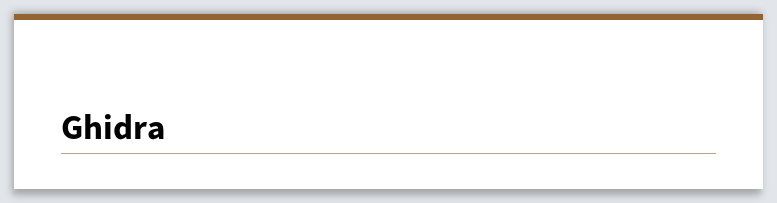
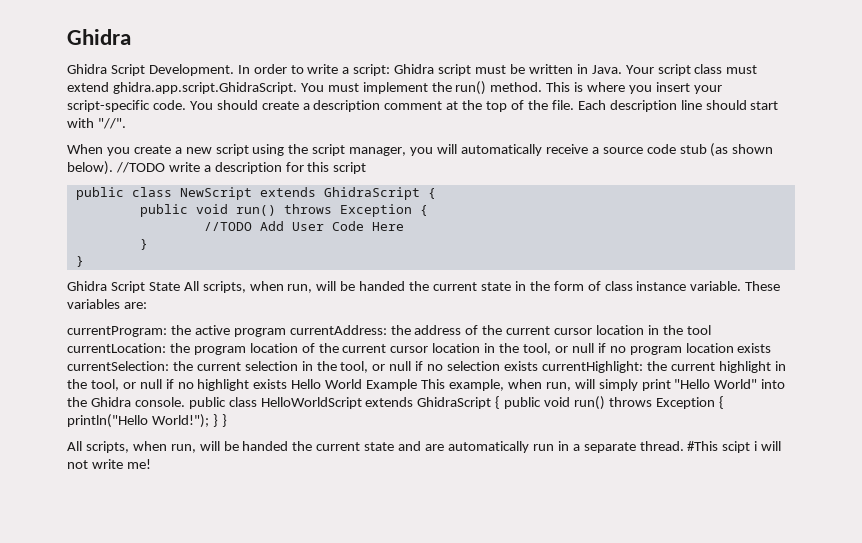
[61,114,165,140] Ghidra -> [67,29,131,45] [67,64,758,76] [67,81,722,95] [67,100,779,112] [67,118,126,129] [67,143,774,157] [67,161,367,175] [75,187,436,200] [139,204,428,217] [203,221,404,231] [139,239,148,250] [75,256,84,267] [67,281,781,293] [67,299,147,309] [67,325,711,337] [67,343,772,355] [67,361,786,373] [67,379,786,391] [67,396,724,410] [67,414,227,428] [67,441,782,453] [67,459,151,469] Ghidra // Ghidra Script Development. In order to write a script: Ghidra script must be written in Java. Your script class must extend ghidra.app.script.GhidraScript. You must implement the run() method. This is where you insert your script-specific code. You should create a description comment at the top of the file. Each description line should start with "//". // When you create a new script using the script manager, you will automatically receive a source code stub (as shown below). //TODO write a description for this script // public class NewScript extends GhidraScript { // public void run() throws Exception { // //TODO Add User Code Here // } // } // Ghidra Script State All scripts, when run, will be handed the current state in the form of class instance variable. These variables are: // currentProgram: the active program currentAddress: the address of the current cursor location in the tool currentLocation: the program location of the current cursor location in the tool, or null if no program location exists currentSelection: the current selection in the tool, or null if no selection exists currentHighlight: the current highlight in the tool, or null if no highlight exists Hello World Example This example, when run, will simply print "Hello World" into the Ghidra console. public class HelloWorldScript extends GhidraScript { public void run() throws Exception { println("Hello World!"); } } // All scripts, when run, will be handed the current state and are automatically run in a separate thread. #This scipt i will not write me!

